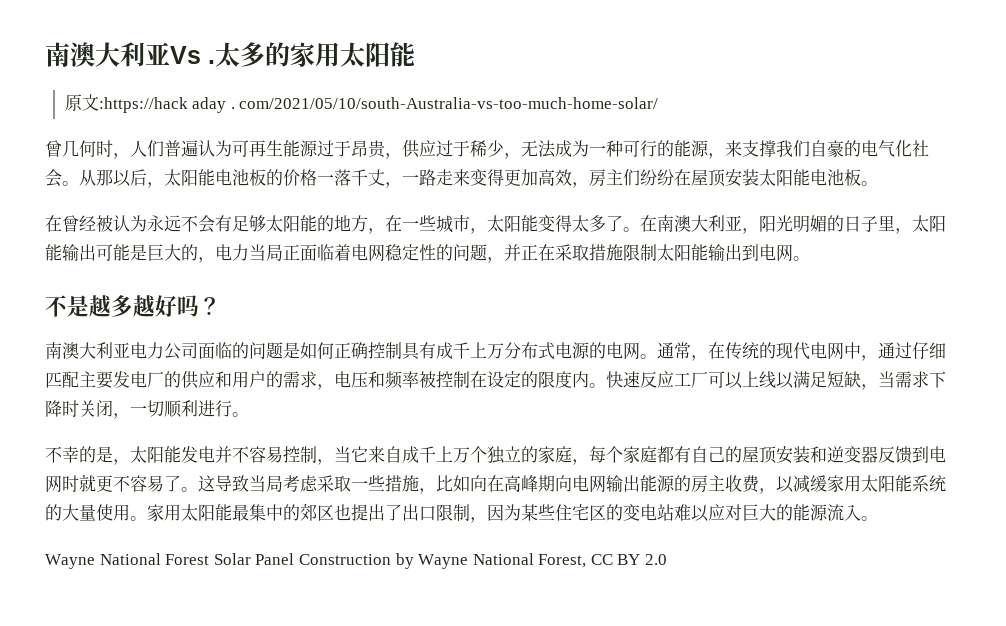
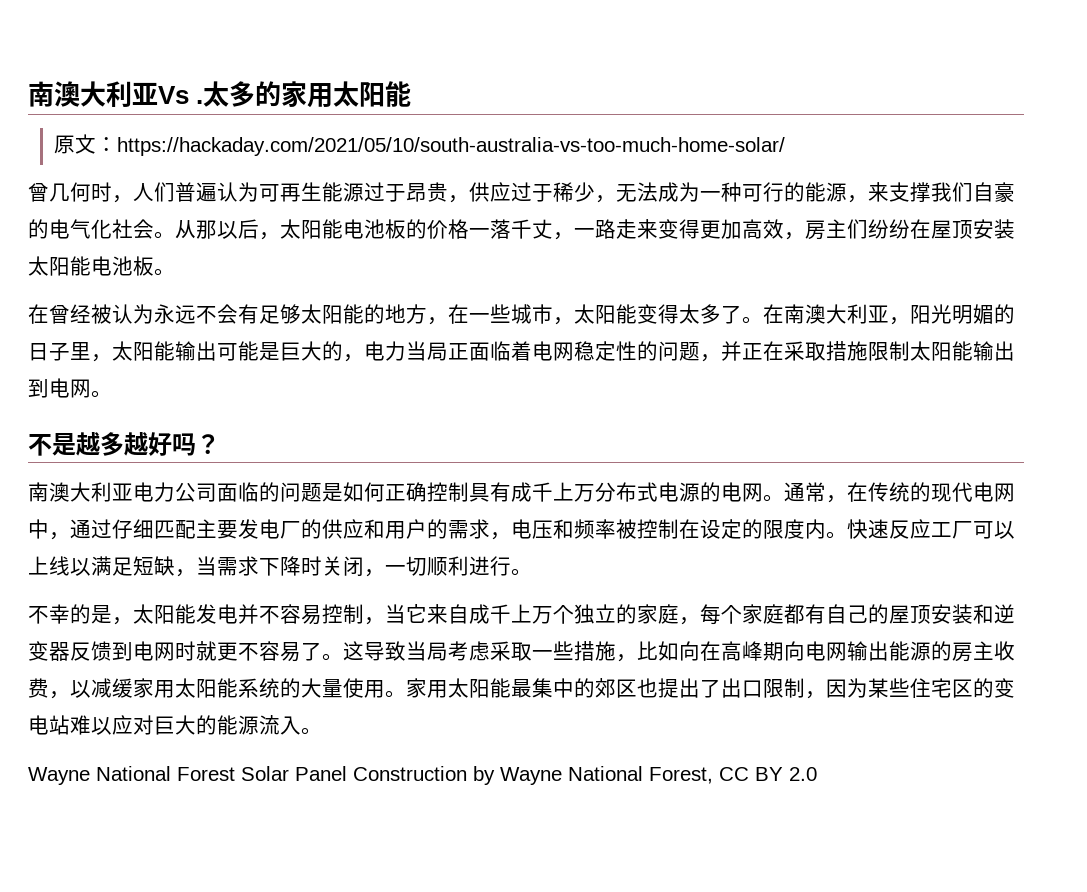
[98,97,659,113] :https://hack aday . com/2021/05/10/south-Australia-vs-too-much-home-solar/ -> [95,137,785,156] ：https://hackaday.com/2021/05/10/south-australia-vs-too-much-home-solar/

